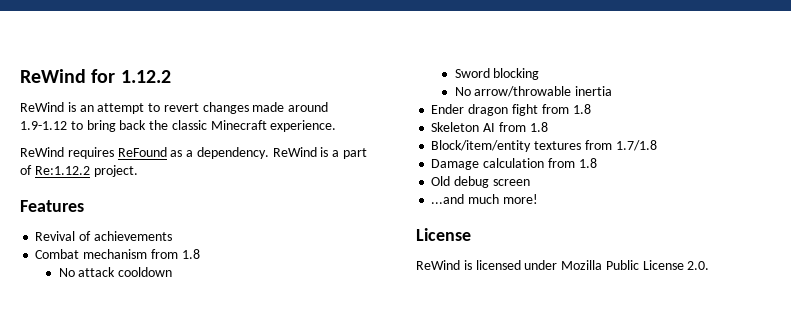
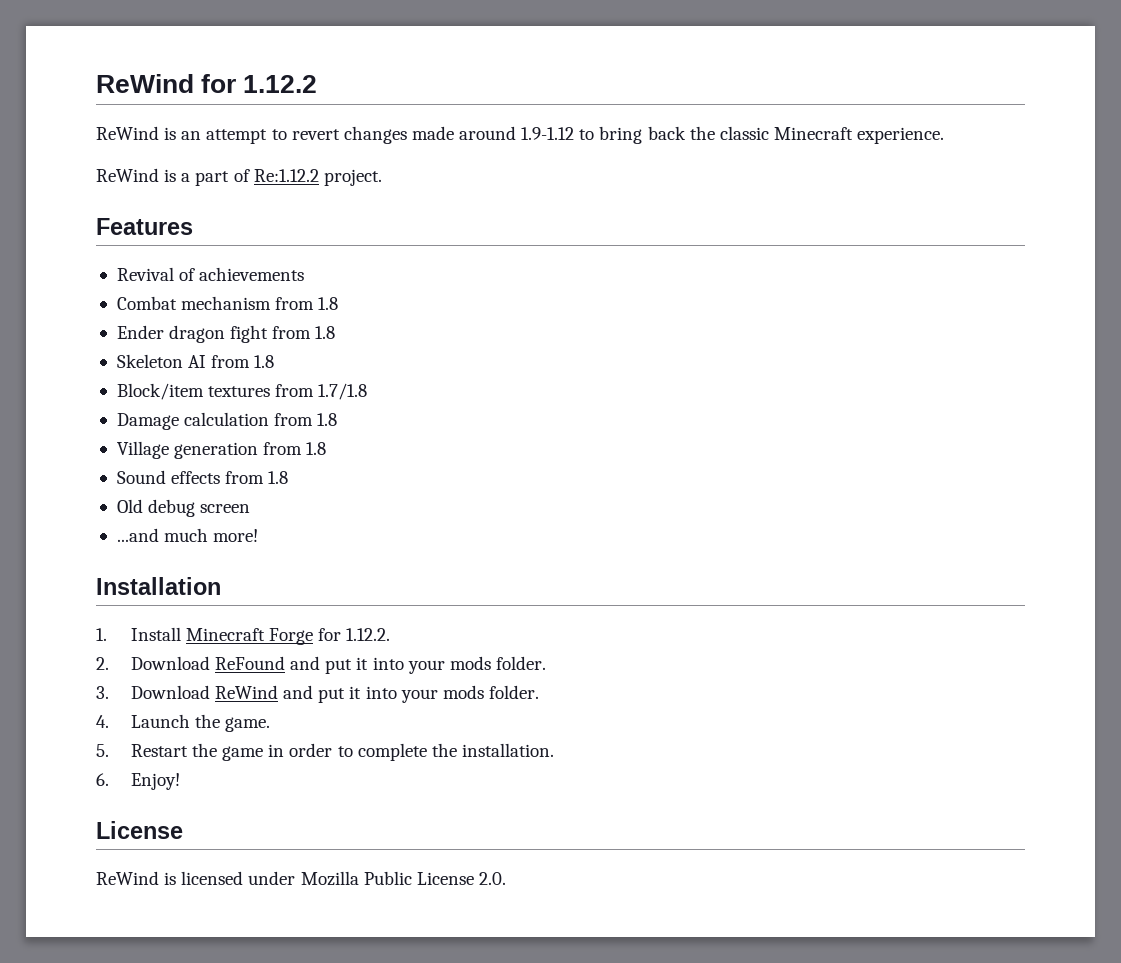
[67,147,317,159] requires ReFound as a dependency. ReWind -> (159, 175) none
[58,267,173,277] [454,68,540,80] [454,86,613,97] // No attack cooldown // Sword blocking // No arrow/throwable inertia -> (339, 303) none
[431,140,532,152] Block/item/entity -> [116,383,204,400] Block/item
(597, 163) none -> [116,441,327,459] [116,470,289,484] // Village generation from 1.8 // Sound effects from 1.8
(538, 199) none -> [96,577,221,595] [96,627,391,645] [96,656,546,674] [96,685,539,703] [96,714,271,732] [96,743,554,761] [96,773,180,790] // Installation // 1. Install Minecraft Forge for 1.12.2. // 2. Download ReFound and put it into your mods folder. // 3. Download ReWind and put it into your mods folder. // 4. Launch the game. // 5. Restart the game in order to complete the installation. // 6. Enjoy!

